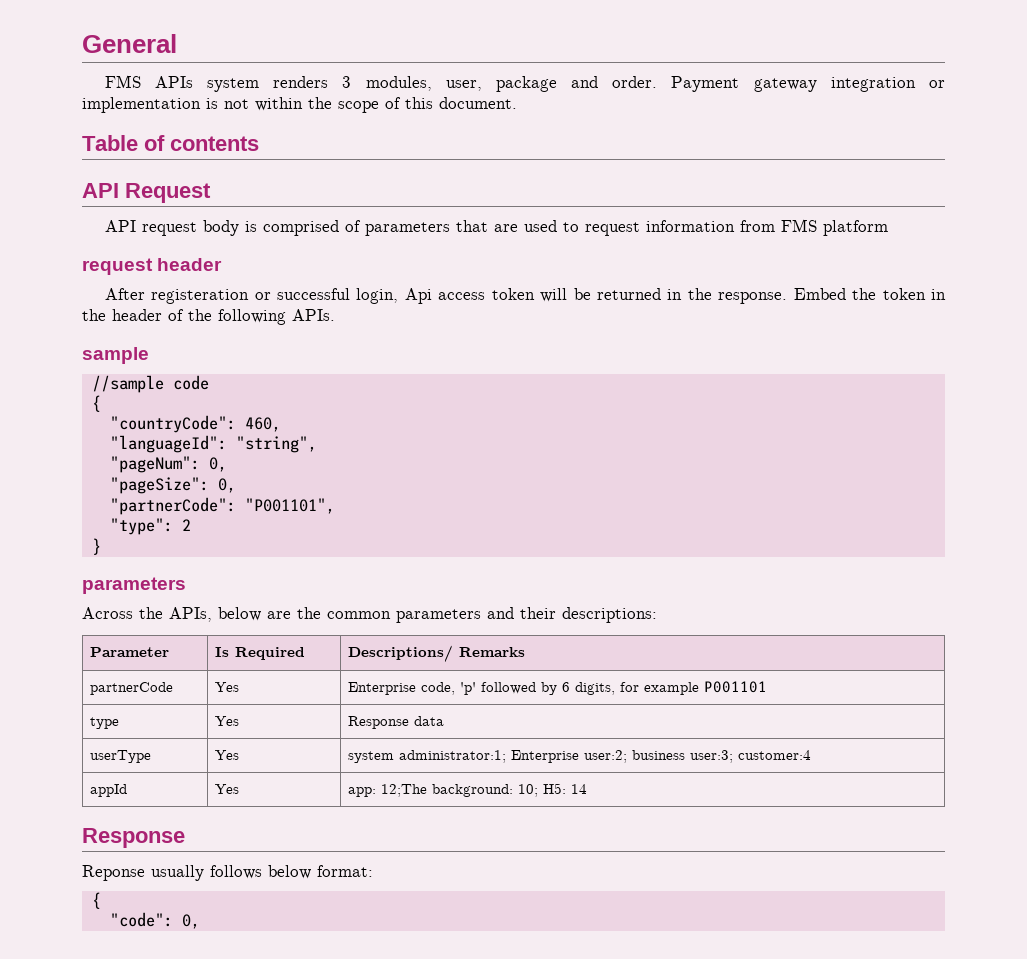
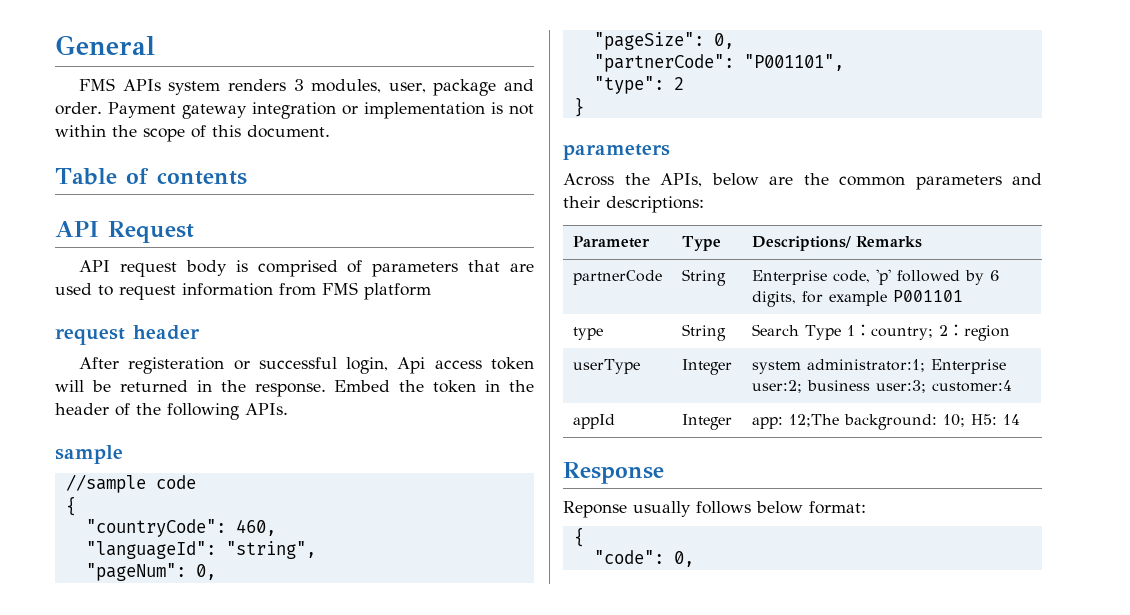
[215,647,306,660] Is Required -> [681,236,721,251] Type
[215,682,240,692] Yes -> [681,269,726,286] String
[215,716,240,726] [348,716,445,729] Yes | Response data -> [681,324,726,341] [751,324,1010,341] String | Search Type 1：country; 2：region
[215,750,240,760] Yes -> [681,359,732,375] Integer
[215,784,240,794] Yes -> [681,414,732,430] Integer

